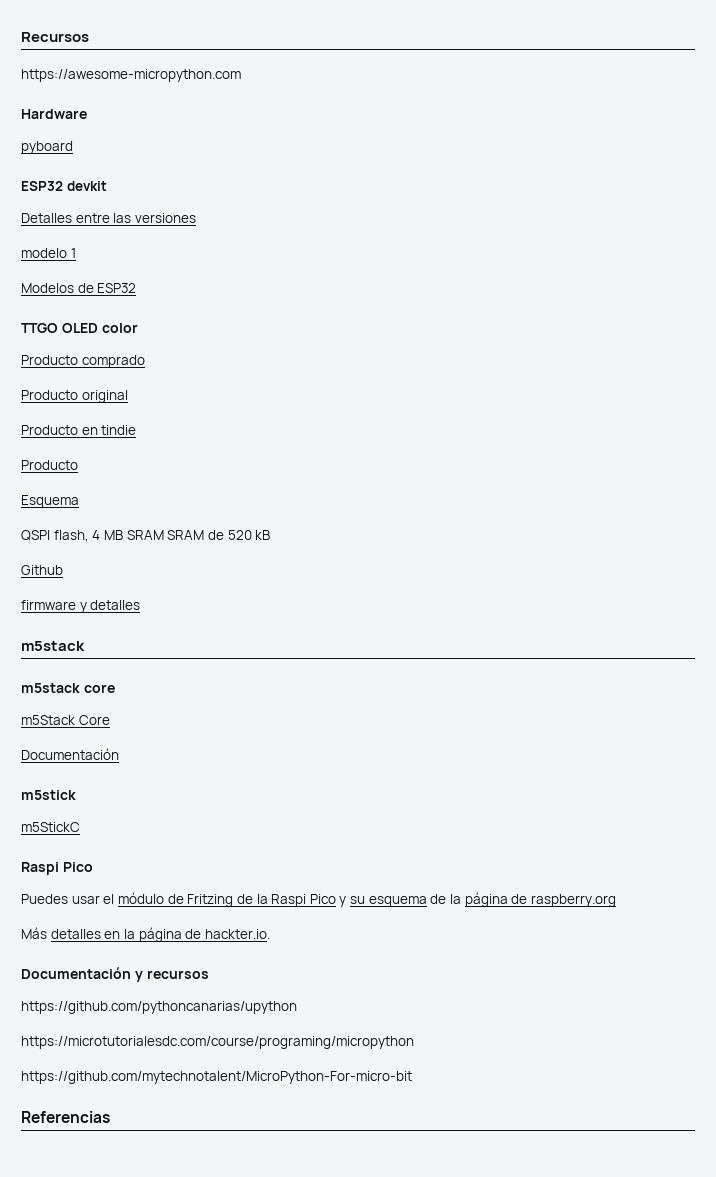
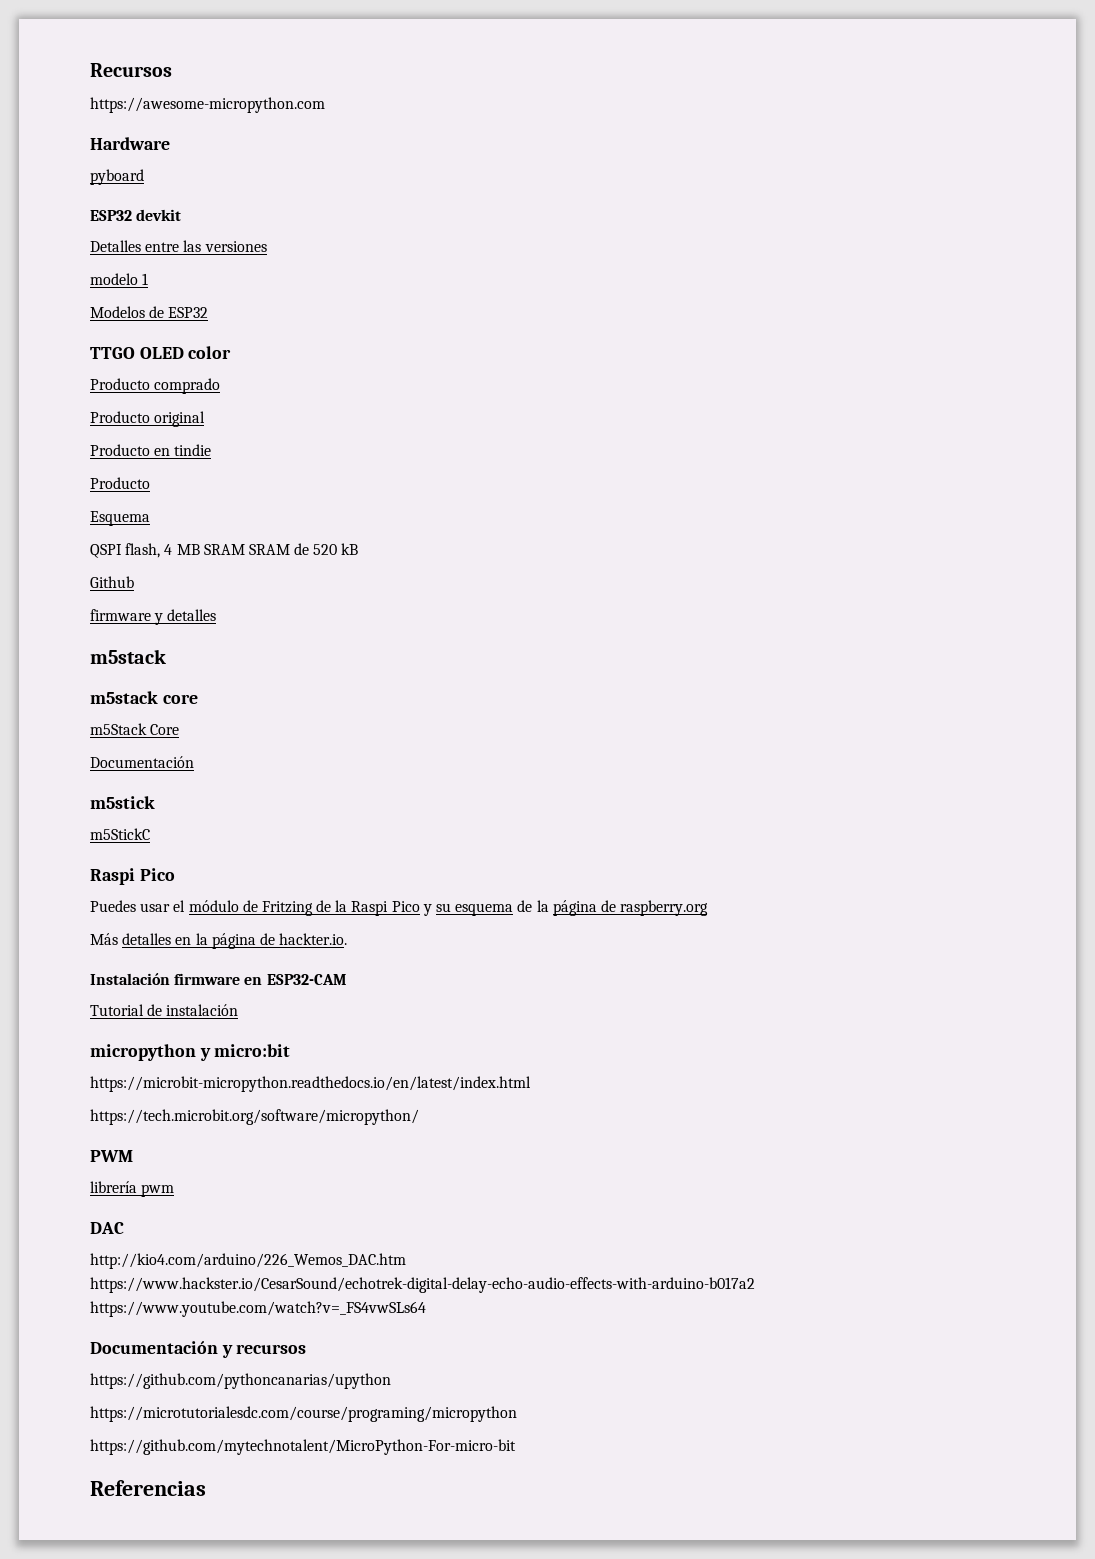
(270, 934) none -> [90,973,347,985] [90,1004,239,1016] [90,1044,291,1061] [90,1076,531,1092] [90,1109,419,1125] [90,1150,133,1162] [90,1181,175,1197] [90,1222,124,1234] [90,1253,406,1269] [90,1277,755,1293] [90,1301,426,1317] // Instalación firmware en ESP32-CAM // Tutorial de instalación // micropython y micro:bit // https://microbit-micropython.readthedocs.io/en/latest/index.html // https://tech.microbit.org/software/micropython/ // PWM // librería pwm // DAC // http://kio4.com/arduino/226_Wemos_DAC.htm https://www.hackster.io/CesarSound/echotrek-digital-delay-echo-audio-effects-with-arduino-b017a2 https://www.youtube.com/watch?v=_FS4vwSLs64

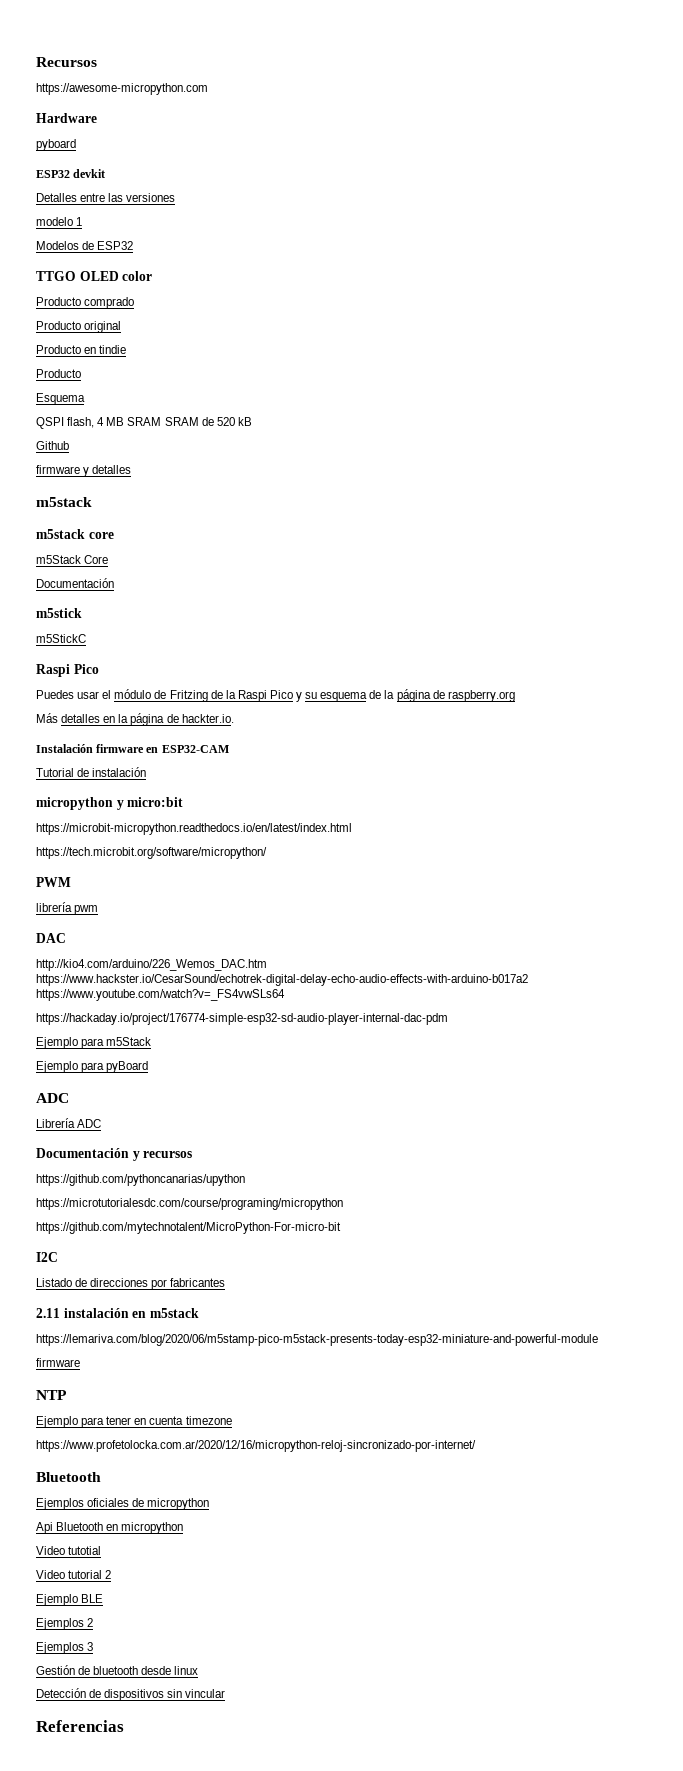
(426, 1309) none -> [36,1013,448,1025] [36,1037,152,1049] [36,1061,149,1073] [36,1093,69,1103] [36,1118,102,1128] // https://hackaday.io/project/176774-simple-esp32-sd-audio-player-internal-dac-pdm // Ejemplo para m5Stack // Ejemplo para pyBoard // ADC // Librería ADC
(516, 1447) none -> [36,1252,58,1262] [36,1278,226,1290] [36,1308,199,1318] [36,1334,598,1346] [36,1358,80,1367] [36,1390,67,1400] [36,1416,232,1428] [36,1440,476,1452] [36,1472,101,1482] [36,1498,210,1510] [36,1522,184,1534] [36,1546,102,1555] [36,1570,112,1579] [36,1594,104,1606] [36,1618,94,1630] [36,1642,94,1654] [36,1665,199,1675] [36,1688,226,1701] // I2C // Listado de direcciones por fabricantes // 2.11 instalación en m5stack // https://lemariva.com/blog/2020/06/m5stamp-pico-m5stack-presents-today-esp32-miniature-and-powerful-module // firmware // NTP // Ejemplo para tener en cuenta timezone // https://www.profetolocka.com.ar/2020/12/16/micropython-reloj-sincronizado-por-internet/ // Bluetooth // Ejemplos oficiales de micropython // Api Bluetooth en micropython // Video tutotial // Video tutorial 2 // Ejemplo BLE // Ejemplos 2 // Ejemplos 3 // Gestión de bluetooth desde linux // Detección de dispositivos sin vincular

